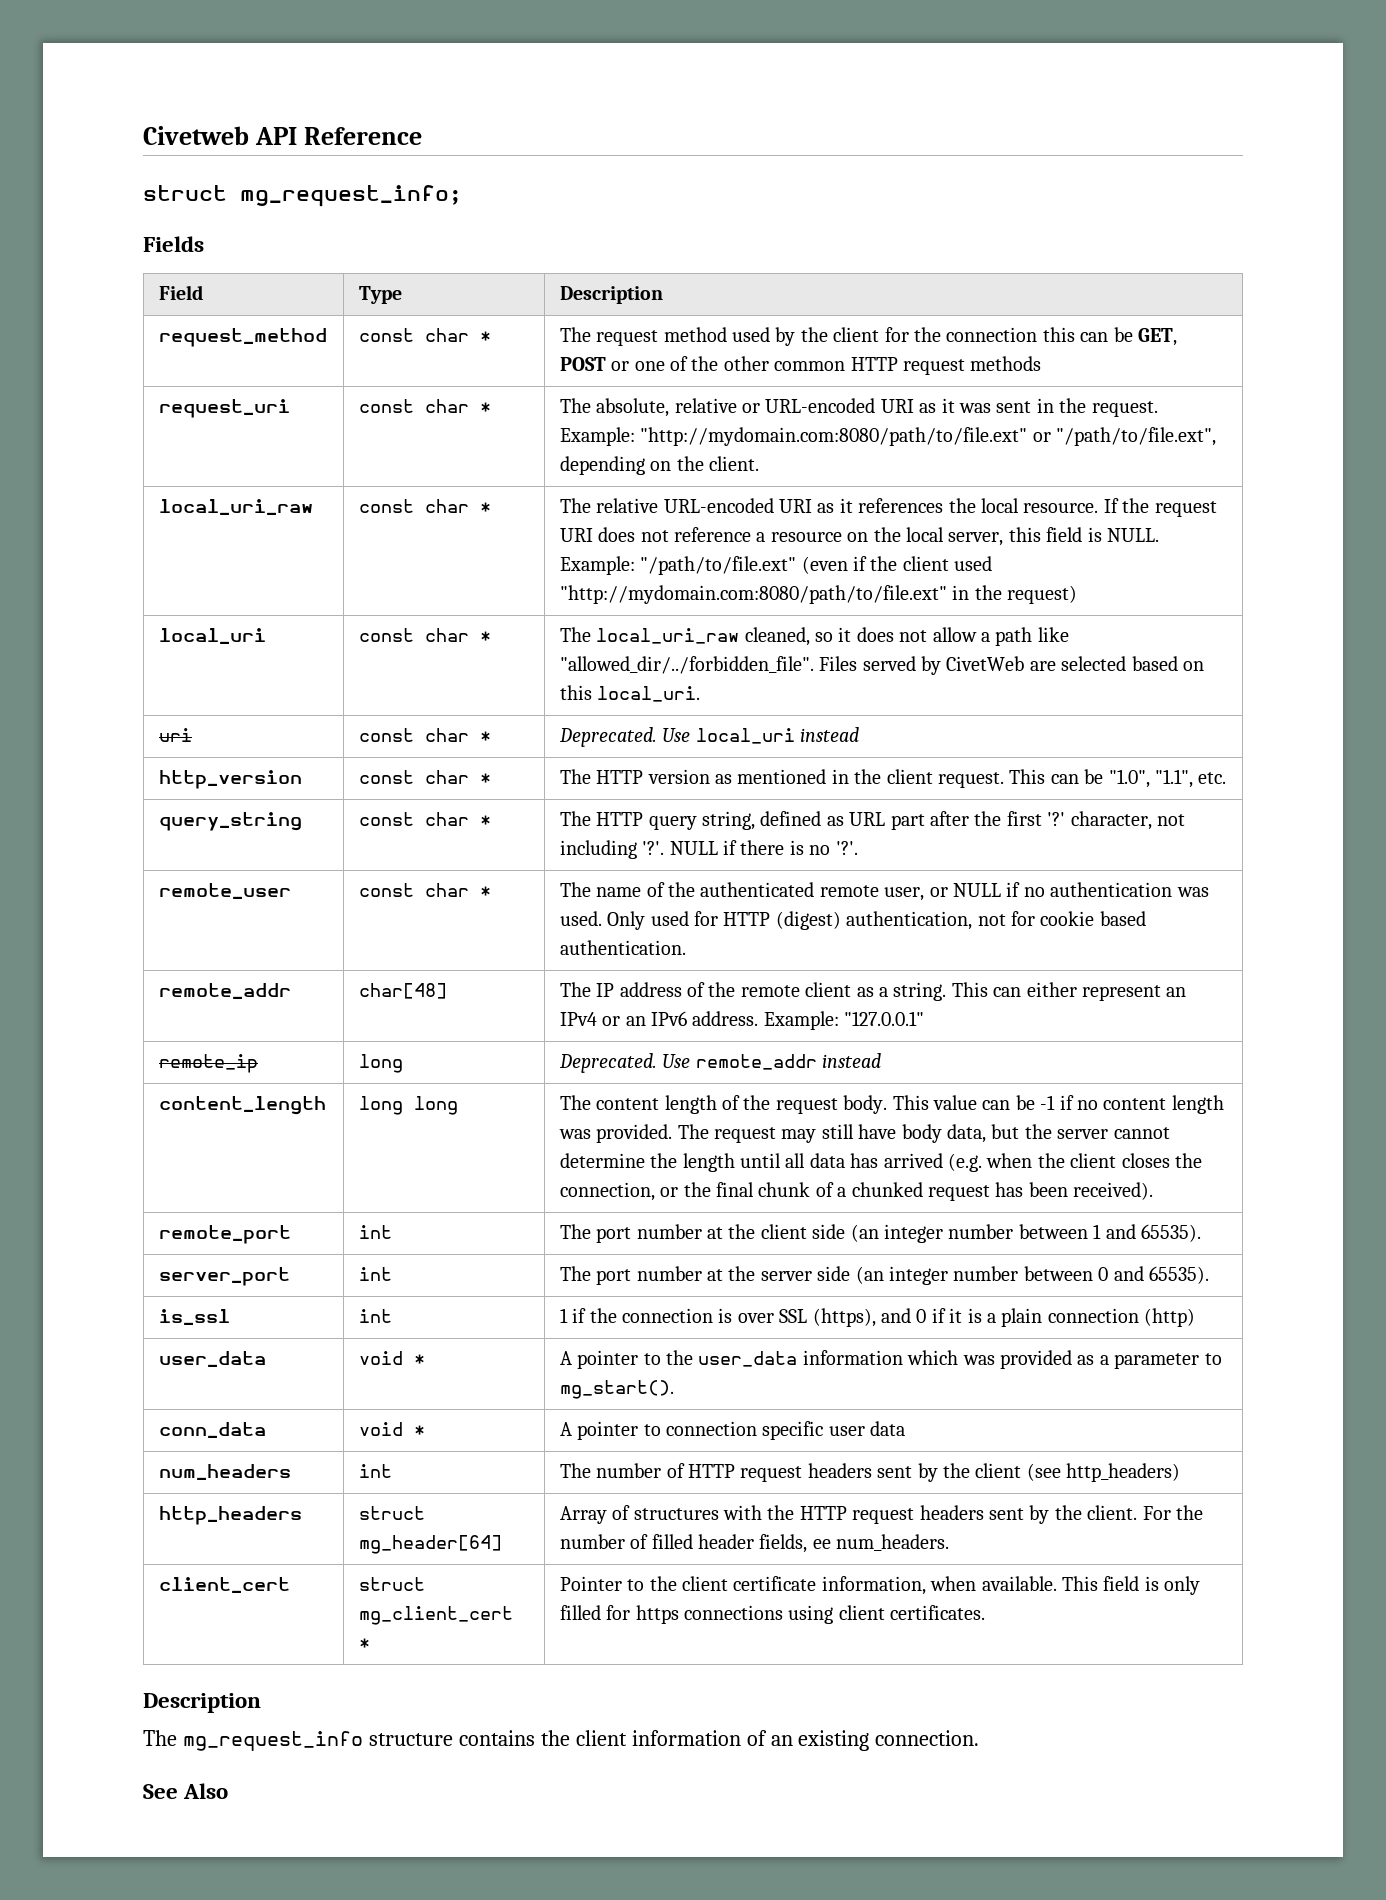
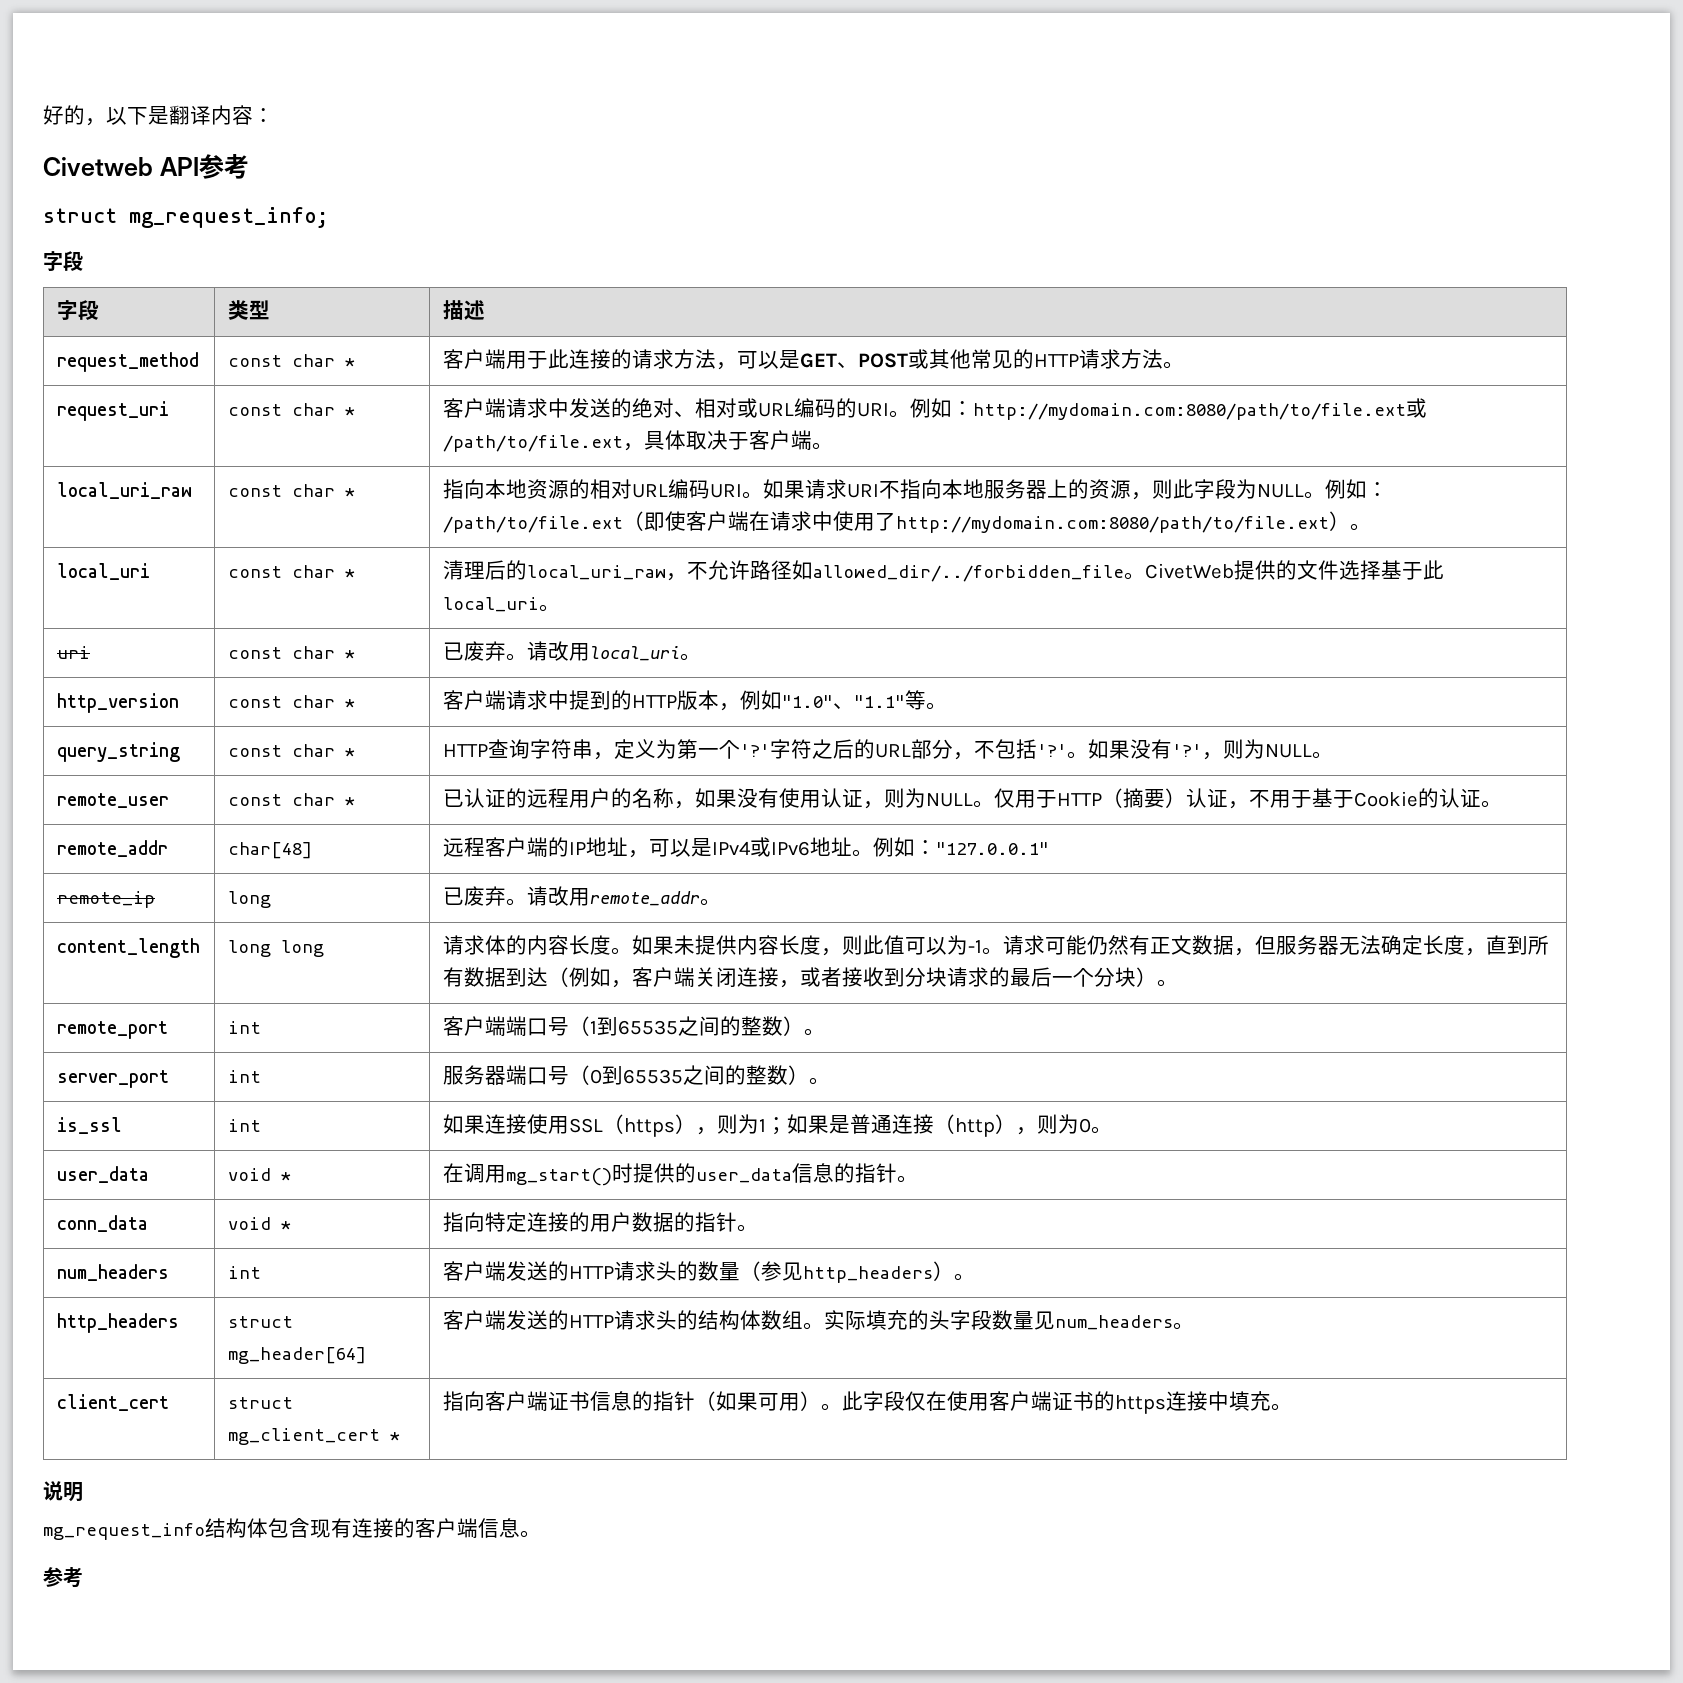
(143, 135) none -> [43,105,274,126] 好的，以下是翻译内容： //
[303,127,422,145] Reference -> [198,154,249,179] 参考
[143,236,204,252] [158,285,203,300] [358,286,402,304] [559,286,663,304] Fields // Field | Type | Description -> [43,251,83,271] [56,300,99,320] [227,300,270,320] [442,300,485,320] 字段 // 字段 | 类型 | 描述
[559,327,1177,346] [559,356,1042,375] [158,399,290,418] [358,399,491,413] [559,398,1158,417] [559,427,1216,446] [559,456,759,475] [158,499,313,515] [358,499,491,513] [559,498,1217,517] [559,527,1159,546] [559,556,993,575] [559,585,1077,604] [158,628,266,644] [358,628,491,642] [559,627,1069,646] [559,656,1204,675] [559,685,701,702] The request method used by the client for the connection this can be GET, POST or one of the other common HTTP request methods // request_uri | const char * | The absolute, relative or URL-encoded URI as it was sent in the request. Example: "http://mydomain.com:8080/path/to/file.ext" or "/path/to/file.ext", depending on the client. // local_uri_raw | const char * | The relative URL-encoded URI as it references the local resource. If the request URI does not reference a resource on the local server, this field is NULL. Example: "/path/to/file.ext" (even if the client used "http://mydomain.com:8080/path/to/file.ext" in the request) // local_uri | const char * | The local_uri_raw cleaned, so it does not allow a path like "allowed_dir/../forbidden_file". Files served by CivetWeb are selected based on this local_uri. -> [442,349,1184,370] [56,401,169,421] [227,403,355,416] [442,398,1427,420] [442,430,833,452] [56,482,192,499] [227,484,355,497] [442,479,1388,500] [442,511,1371,533] [56,563,150,580] [227,565,355,578] [442,560,1444,582] [442,597,560,612] 客户端用于此连接的请求方法，可以是GET、POST或其他常见的HTTP请求方法。 // request_uri | const char * | 客户端请求中发送的绝对、相对或URL编码的URI。例如：http://mydomain.com:8080/path/to/file.ext或/path/to/file.ext，具体取决于客户端。 // local_uri_raw | const char * | 指向本地资源的相对URL编码URI。如果请求URI不指向本地服务器上的资源，则此字段为NULL。例如：/path/to/file.ext（即使客户端在请求中使用了http://mydomain.com:8080/path/to/file.ext）。 // local_uri | const char * | 清理后的local_uri_raw，不允许路径如allowed_dir/../forbidden_file。CivetWeb提供的文件选择基于此local_uri。
[558,727,859,747] Deprecated. Use local_uri instead -> [442,641,701,661] 已废弃。请改用local_uri。
[559,769,1227,788] [158,812,302,831] [358,812,491,826] [559,811,1185,830] [559,840,858,859] [158,883,291,899] [358,883,491,897] [559,882,1209,901] [559,911,1146,930] [559,940,686,955] [158,983,291,999] [358,983,447,999] [559,982,1187,1001] [559,1011,925,1030] [158,1054,258,1073] [358,1054,403,1073] [558,1053,881,1073] [158,1096,326,1115] [358,1096,458,1115] [559,1095,1224,1114] [558,1124,1170,1143] [559,1153,1202,1172] [559,1182,1154,1201] [158,1225,291,1244] [358,1225,392,1239] [559,1224,1201,1243] [158,1267,290,1286] [358,1267,392,1281] [559,1266,1209,1285] [158,1309,230,1325] [358,1309,392,1323] [559,1308,1196,1327] [158,1351,266,1367] [358,1351,425,1365] [559,1350,1222,1369] [559,1380,674,1399] [158,1422,266,1438] [358,1422,425,1436] [559,1421,906,1440] [158,1464,291,1480] [358,1464,392,1478] [559,1463,1181,1482] [158,1506,302,1525] [358,1506,425,1520] [358,1535,502,1554] [559,1505,1203,1524] [559,1534,950,1553] [158,1577,290,1593] [358,1577,425,1591] [358,1606,513,1625] [358,1638,370,1649] [559,1576,1201,1595] [559,1605,986,1624] [143,1693,261,1713] [143,1730,980,1751] [143,1783,229,1799] The HTTP version as mentioned in the client request. This can be "1.0", "1.1", etc. // query_string | const char * | The HTTP query string, defined as URL part after the first '?' character, not including '?'. NULL if there is no '?'. // remote_user | const char * | The name of the authenticated remote user, or NULL if no authentication was used. Only used for HTTP (digest) authentication, not for cookie based authentication. // remote_addr | char[48] | The IP address of the remote client as a string. This can either represent an IPv4 or an IPv6 address. Example: "127.0.0.1" // remote_ip | long | Deprecated. Use remote_addr instead // content_length | long long | The content length of the request body. This value can be -1 if no content length was provided. The request may still have body data, but the server cannot determine the length until all data has arrived (e.g. when the client closes the connection, or the final chunk of a chunked request has been received). // remote_port | int | The port number at the client side (an integer number between 1 and 65535). // server_port | int | The port number at the server side (an integer number between 0 and 65535). // is_ssl | int | 1 if the connection is over SSL (https), and 0 if it is a plain connection (http) // user_data | void * | A pointer to the user_data information which was provided as a parameter to mg_start(). // conn_data | void * | A pointer to connection specific user data // num_headers | int | The number of HTTP request headers sent by the client (see http_headers) // http_headers | struct mg_header[64] | Array of structures with the HTTP request headers sent by the client. For the number of filled header fields, ee num_headers. // client_cert | struct mg_client_cert * | Pointer to the client certificate information, when available. This field is only filled for https connections using client certificates. // Description // The mg_request_info structure contains the client information of an existing connection. // See Also -> [442,690,947,711] [56,742,180,762] [227,744,355,757] [442,739,1333,760] [56,793,169,808] [227,793,355,806] [442,788,1502,809] [56,840,168,857] [227,842,312,859] [442,837,1049,858] [56,891,155,908] [227,891,271,908] [442,886,721,906] [56,938,200,958] [227,940,324,957] [442,935,1549,956] [442,967,1178,988] [56,1021,168,1039] [227,1021,261,1034] [442,1016,825,1036] [56,1070,169,1088] [227,1070,261,1083] [442,1065,830,1085] [56,1117,122,1134] [227,1119,261,1132] [442,1114,1112,1137] [56,1166,149,1183] [227,1168,291,1181] [442,1163,918,1186] [56,1215,148,1232] [227,1217,291,1230] [442,1212,758,1232] [56,1264,169,1281] [227,1266,261,1279] [442,1261,975,1283] [56,1313,179,1333] [227,1316,293,1328] [227,1347,366,1364] [442,1310,1194,1330] [56,1394,169,1411] [227,1397,293,1409] [227,1428,400,1445] [442,1391,1292,1414] [43,1481,83,1502] [43,1518,541,1540] [43,1567,83,1588] 客户端请求中提到的HTTP版本，例如"1.0"、"1.1"等。 // query_string | const char * | HTTP查询字符串，定义为第一个'?'字符之后的URL部分，不包括'?'。如果没有'?'，则为NULL。 // remote_user | const char * | 已认证的远程用户的名称，如果没有使用认证，则为NULL。仅用于HTTP（摘要）认证，不用于基于Cookie的认证。 // remote_addr | char[48] | 远程客户端的IP地址，可以是IPv4或IPv6地址。例如："127.0.0.1" // remote_ip | long | 已废弃。请改用remote_addr。 // content_length | long long | 请求体的内容长度。如果未提供内容长度，则此值可以为-1。请求可能仍然有正文数据，但服务器无法确定长度，直到所有数据到达（例如，客户端关闭连接，或者接收到分块请求的最后一个分块）。 // remote_port | int | 客户端端口号（1到65535之间的整数）。 // server_port | int | 服务器端口号（0到65535之间的整数）。 // is_ssl | int | 如果连接使用SSL（https），则为1；如果是普通连接（http），则为0。 // user_data | void * | 在调用mg_start()时提供的user_data信息的指针。 // conn_data | void * | 指向特定连接的用户数据的指针。 // num_headers | int | 客户端发送的HTTP请求头的数量（参见http_headers）。 // http_headers | struct mg_header[64] | 客户端发送的HTTP请求头的结构体数组。实际填充的头字段数量见num_headers。 // client_cert | struct mg_client_cert * | 指向客户端证书信息的指针（如果可用）。此字段仅在使用客户端证书的https连接中填充。 // 说明 // mg_request_info结构体包含现有连接的客户端信息。 // 参考

